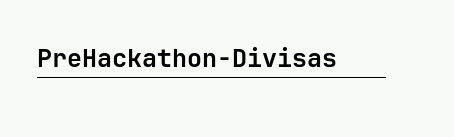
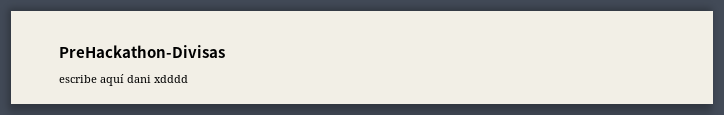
(337, 57) none -> [59,74,188,86] // escribe aquí dani xdddd

